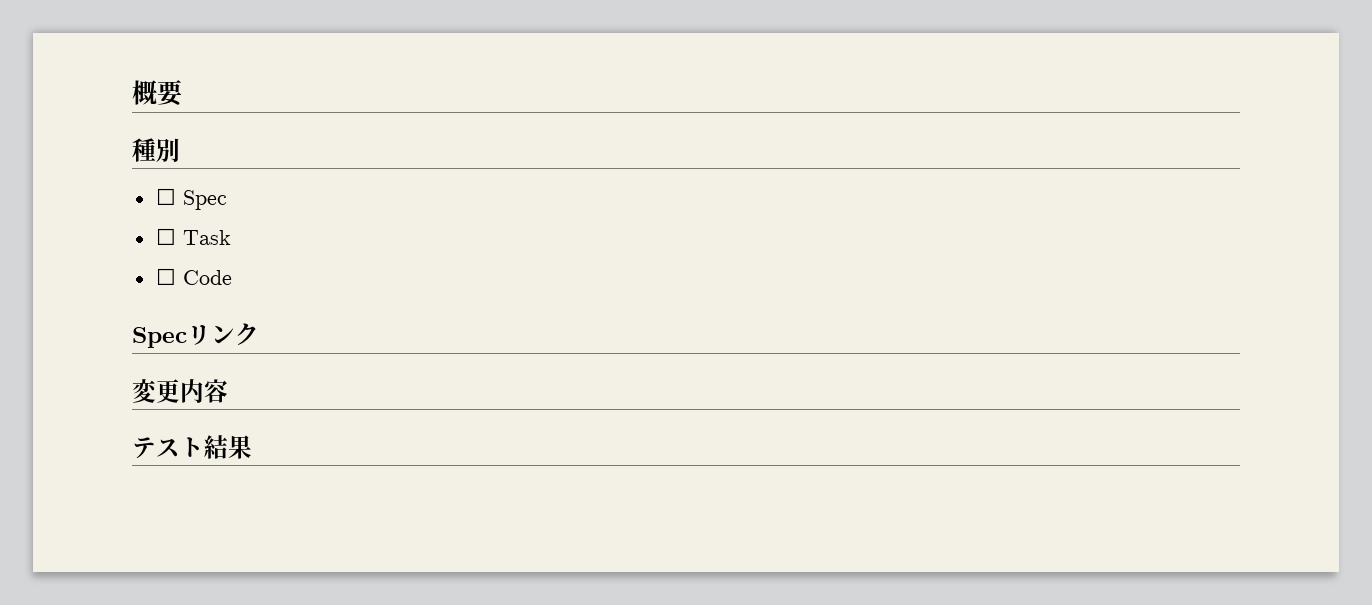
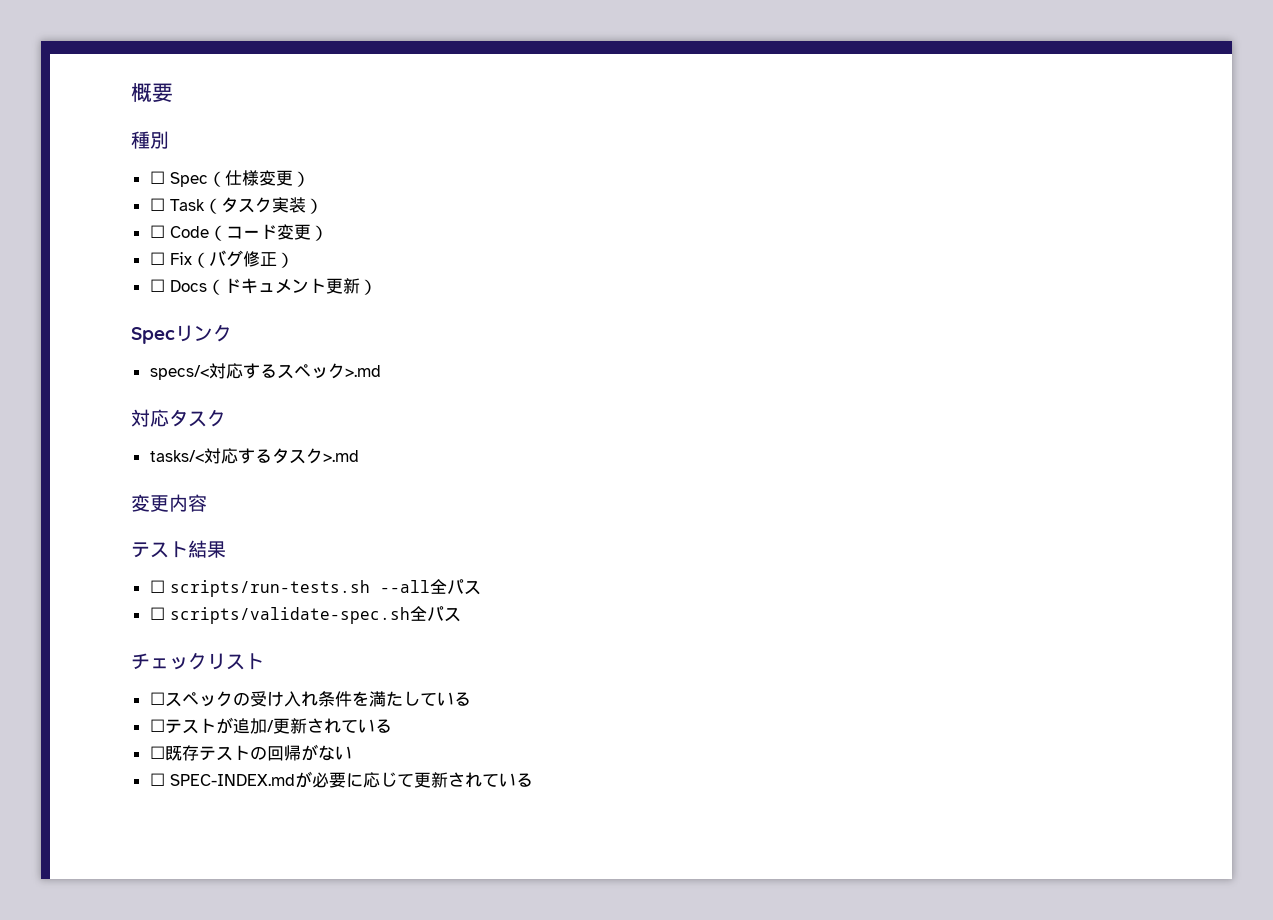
(227, 200) none -> [207,170,310,187] （仕様変更）
(231, 237) none -> [203,197,323,214] （タスク実装）
[132,323,259,348] // Specリンク -> [208,224,328,241] [149,250,294,268] [149,278,377,295] [131,324,232,344] [149,363,381,380] [131,409,226,427] [149,448,359,464] （コード変更） // ☐ Fix（バグ修正） // ☐ Docs（ドキュメント更新） // Specリンク // specs/<対応するスペック>.md // 対応タスク // tasks/<対応するタスク>.md
(252, 447) none -> [149,579,481,597] [149,606,461,624] [131,652,264,670] [149,691,471,707] [149,717,392,734] [149,744,352,761] [149,771,533,788] // ☐ scripts/run-tests.sh --all全パス // ☐ scripts/validate-spec.sh全パス // チェックリスト // ☐スペックの受け入れ条件を満たしている // ☐テストが追加/更新されている // ☐既存テストの回帰がない // ☐ SPEC-INDEX.mdが必要に応じて更新されている

